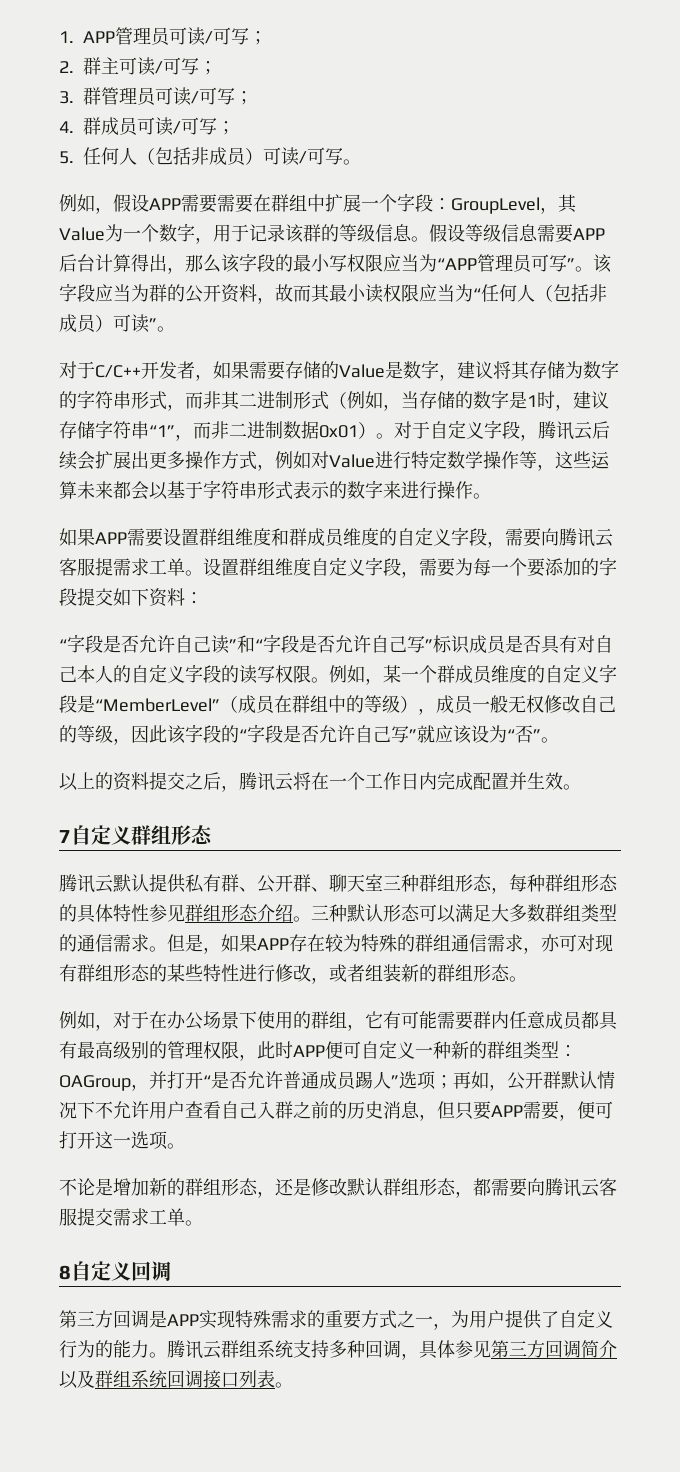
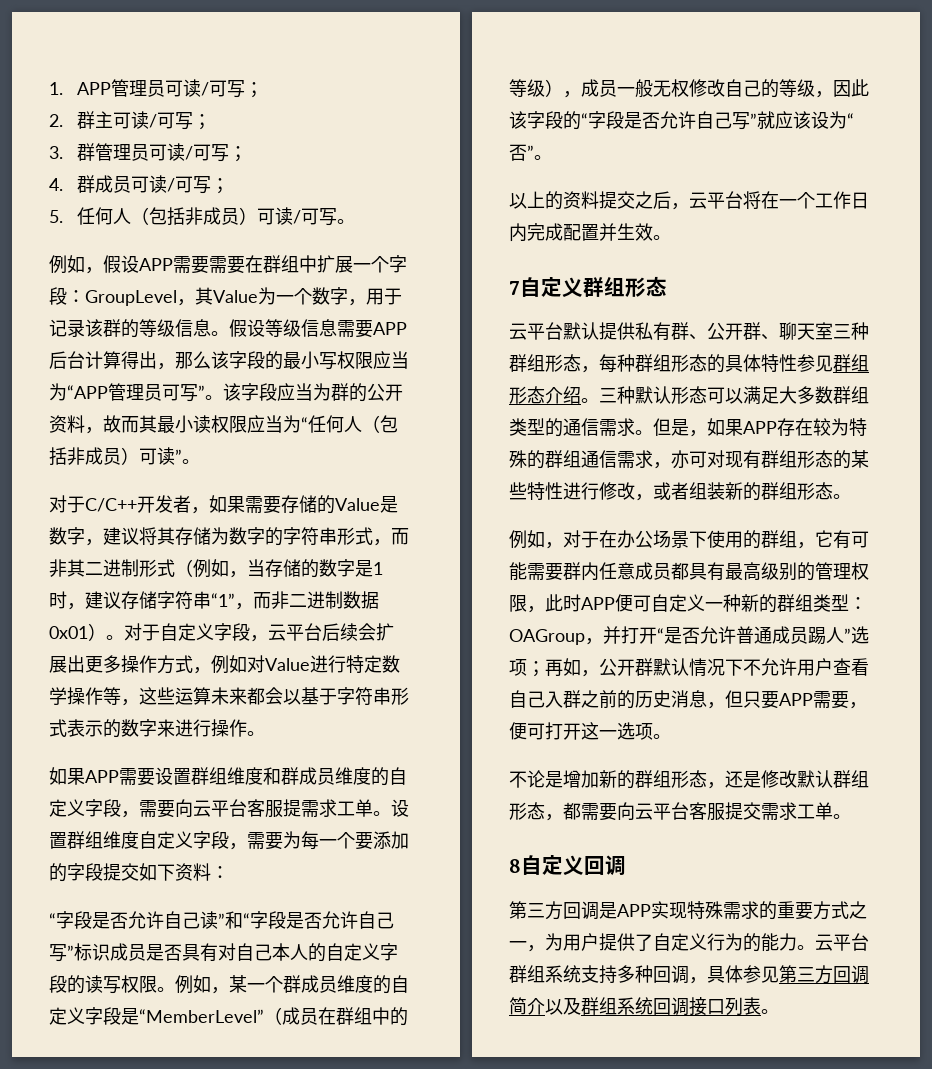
[538,421,592,440] 腾讯云 -> [268,623,322,641] 云平台
[559,528,613,547] 腾讯云 -> [193,799,247,817] 云平台
[239,772,293,791] 腾讯云 -> [689,191,743,209] 云平台
[59,874,113,893] 腾讯云 -> [509,322,563,340] 云平台
[545,1178,599,1197] 腾讯云 -> [635,802,689,820] 云平台
[167,1340,221,1359] 腾讯云 -> [815,933,869,951] 云平台

